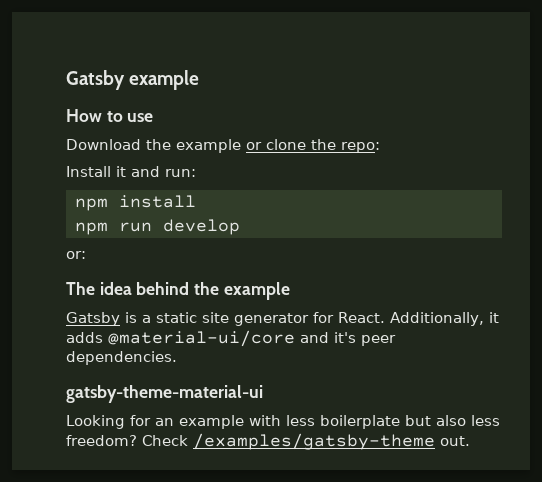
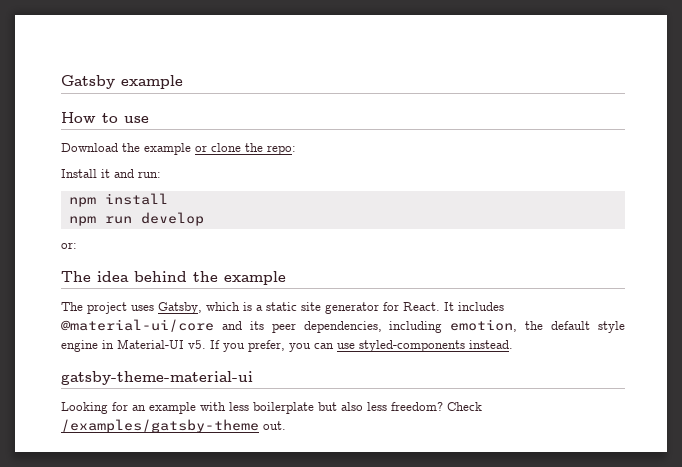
[66,312,120,326] Gatsby -> [61,302,240,314] The project uses Gatsby, which
[390,312,499,326] [66,330,396,347] [66,351,177,365] Additionally, it adds @material-ui/core and it's peer dependencies. -> [444,302,504,311] [61,319,626,333] [61,339,513,352] It includes @material-ui/core and its peer dependencies, including emotion, the default style engine in Material-UI v5. If you prefer, you can use styled-components instead.

